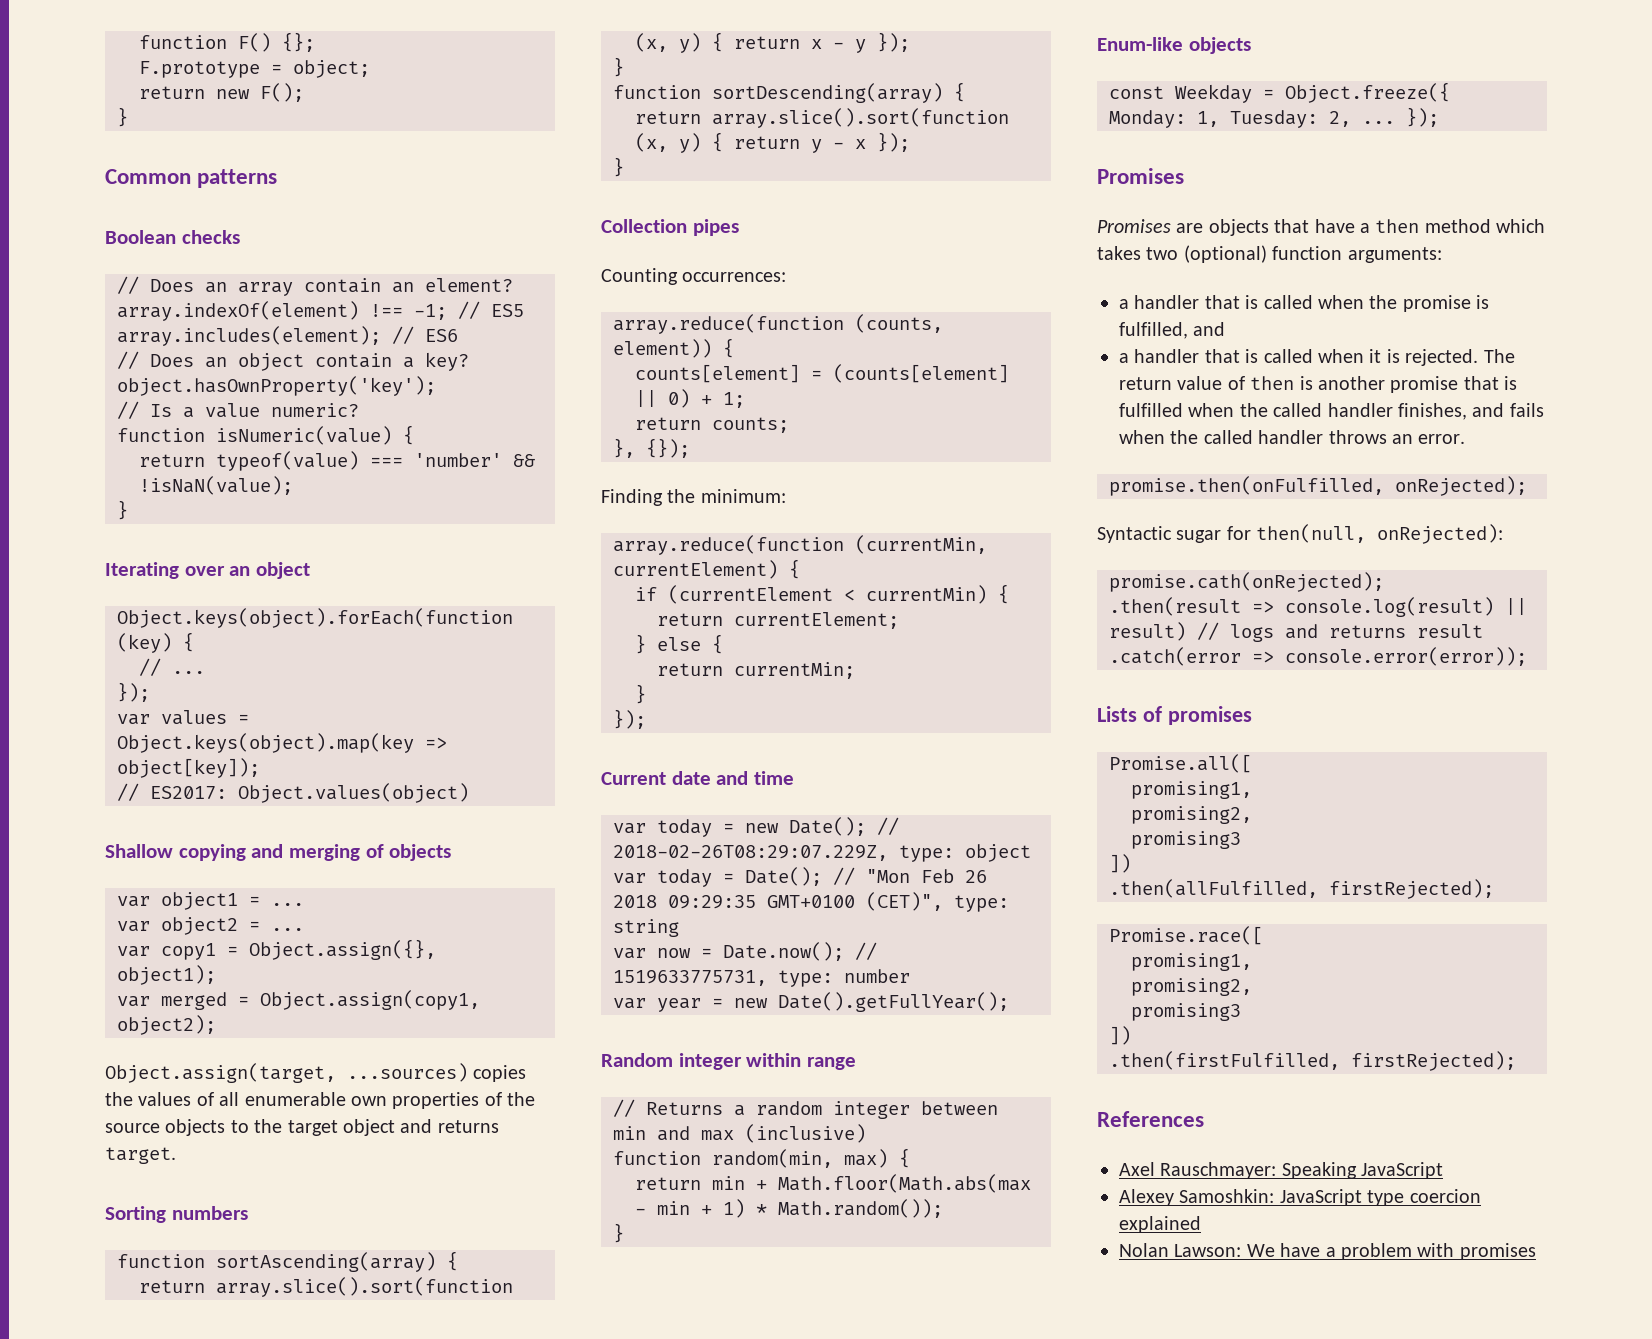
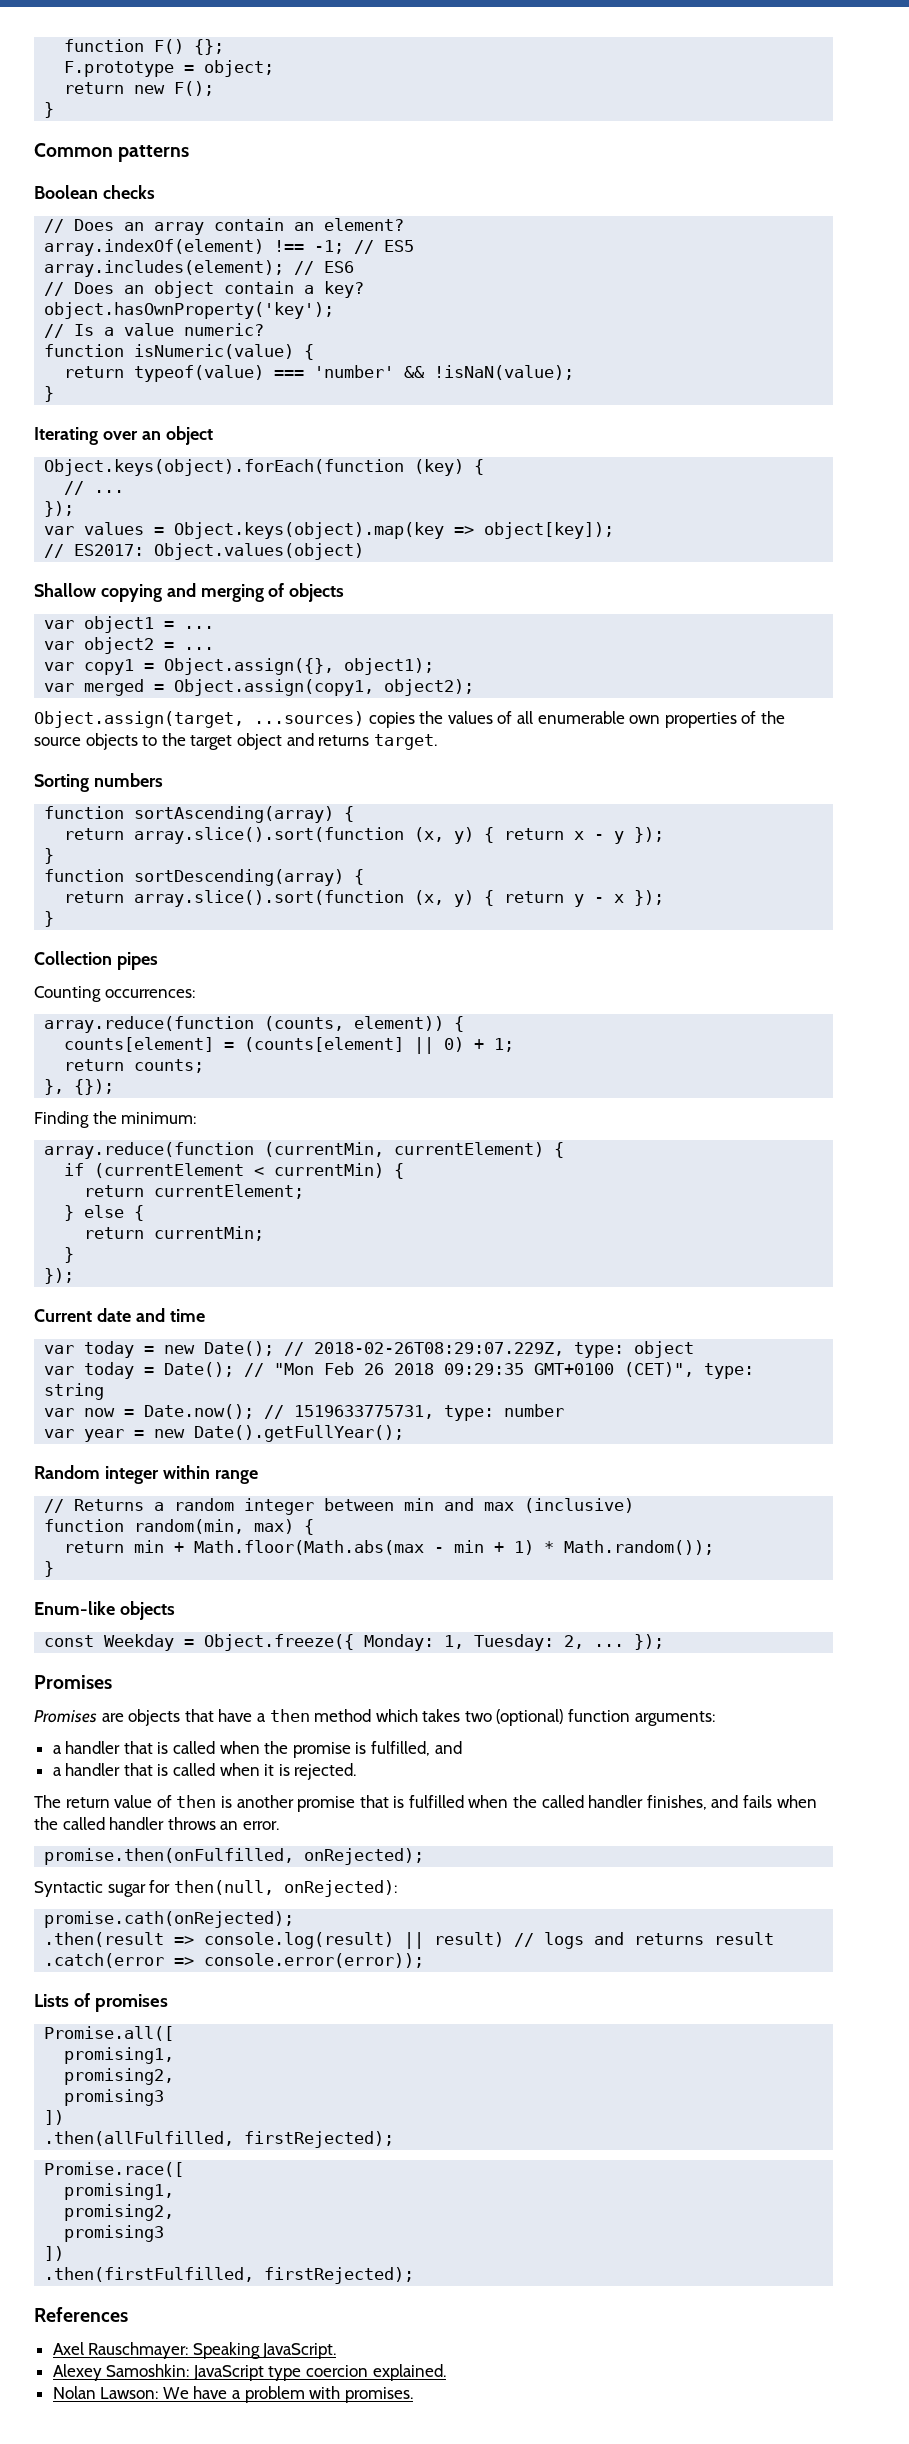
(1479, 357) none -> (357, 1771) //
[1361,1162,1444,1179] JavaScript -> [262,2343,337,2359] JavaScript.
[1119,1216,1201,1233] explained -> [372,2364,446,2381] explained.
[1459,1243,1536,1260] promises -> [344,2387,413,2403] promises.

